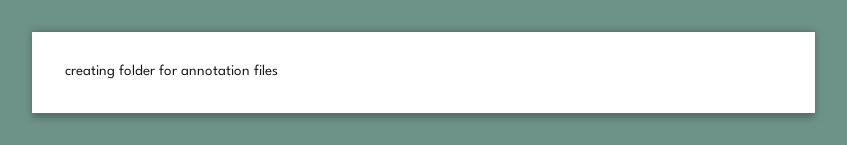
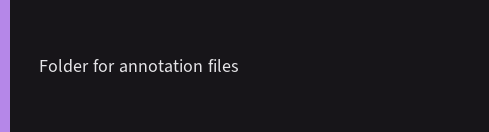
[65,64,157,79] creating folder -> [39,59,89,73] Folder

